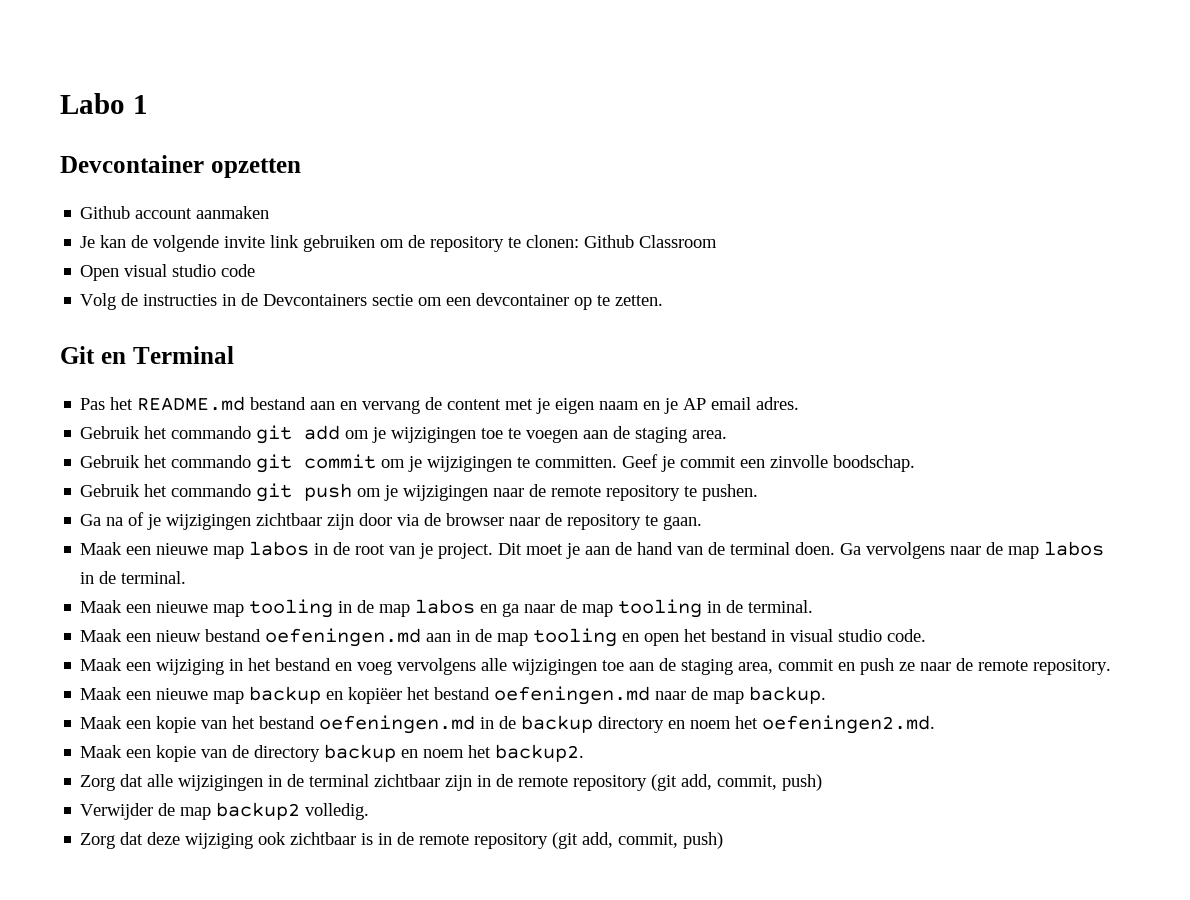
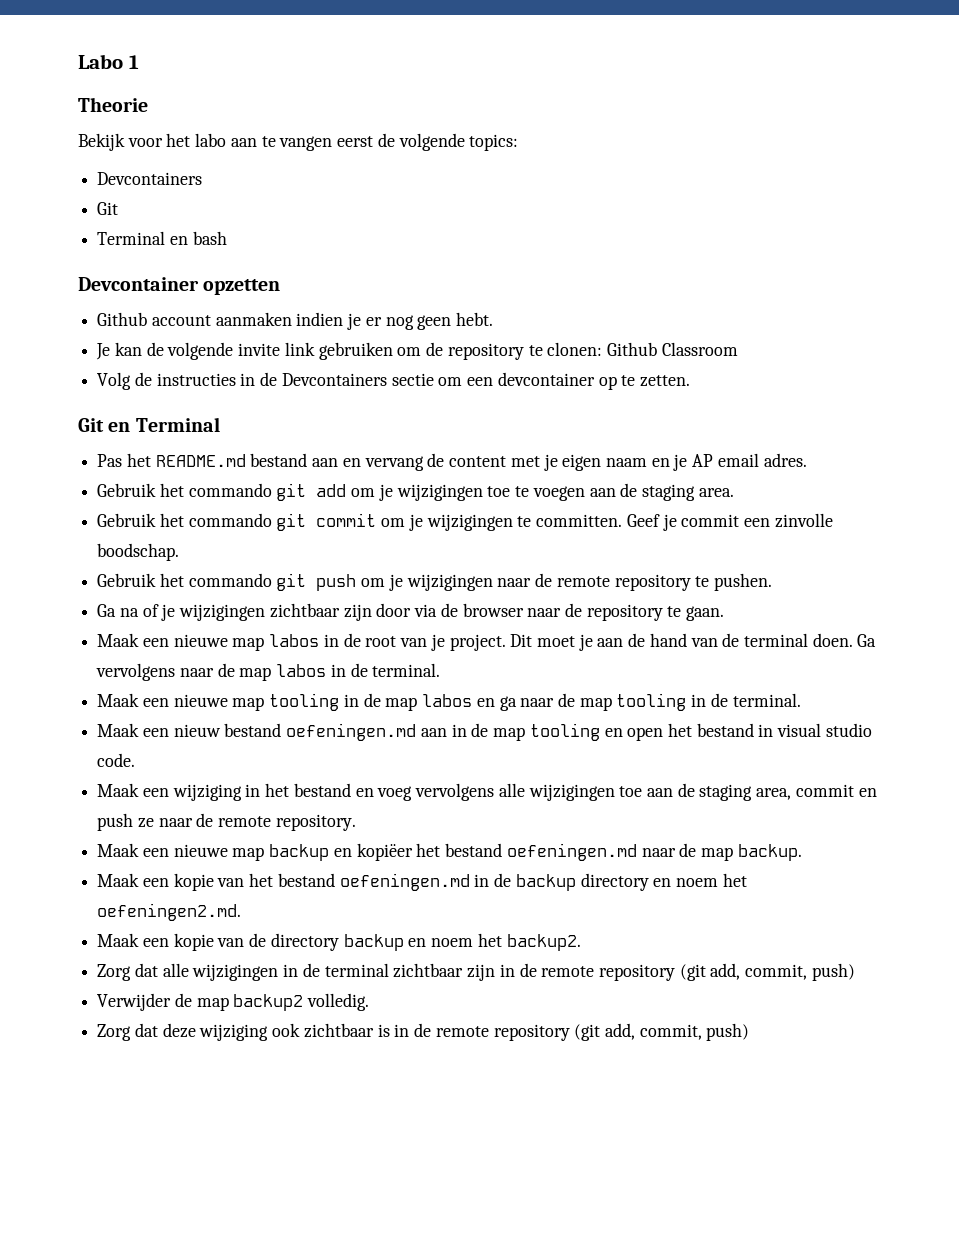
(148, 104) none -> [78,97,148,112] [78,133,519,151] [97,172,203,185] [97,202,119,215] [97,231,227,245] // Theorie // Bekijk voor het labo aan te vangen eerst de volgende topics: // Devcontainers // Git // Terminal en bash
(270, 212) none -> [296,312,494,330] indien je er nog geen hebt.
[80,264,256,281] // Open visual studio code -> (738, 349) none

